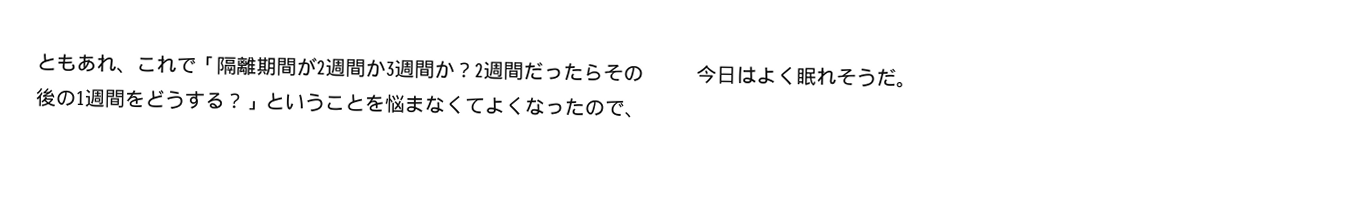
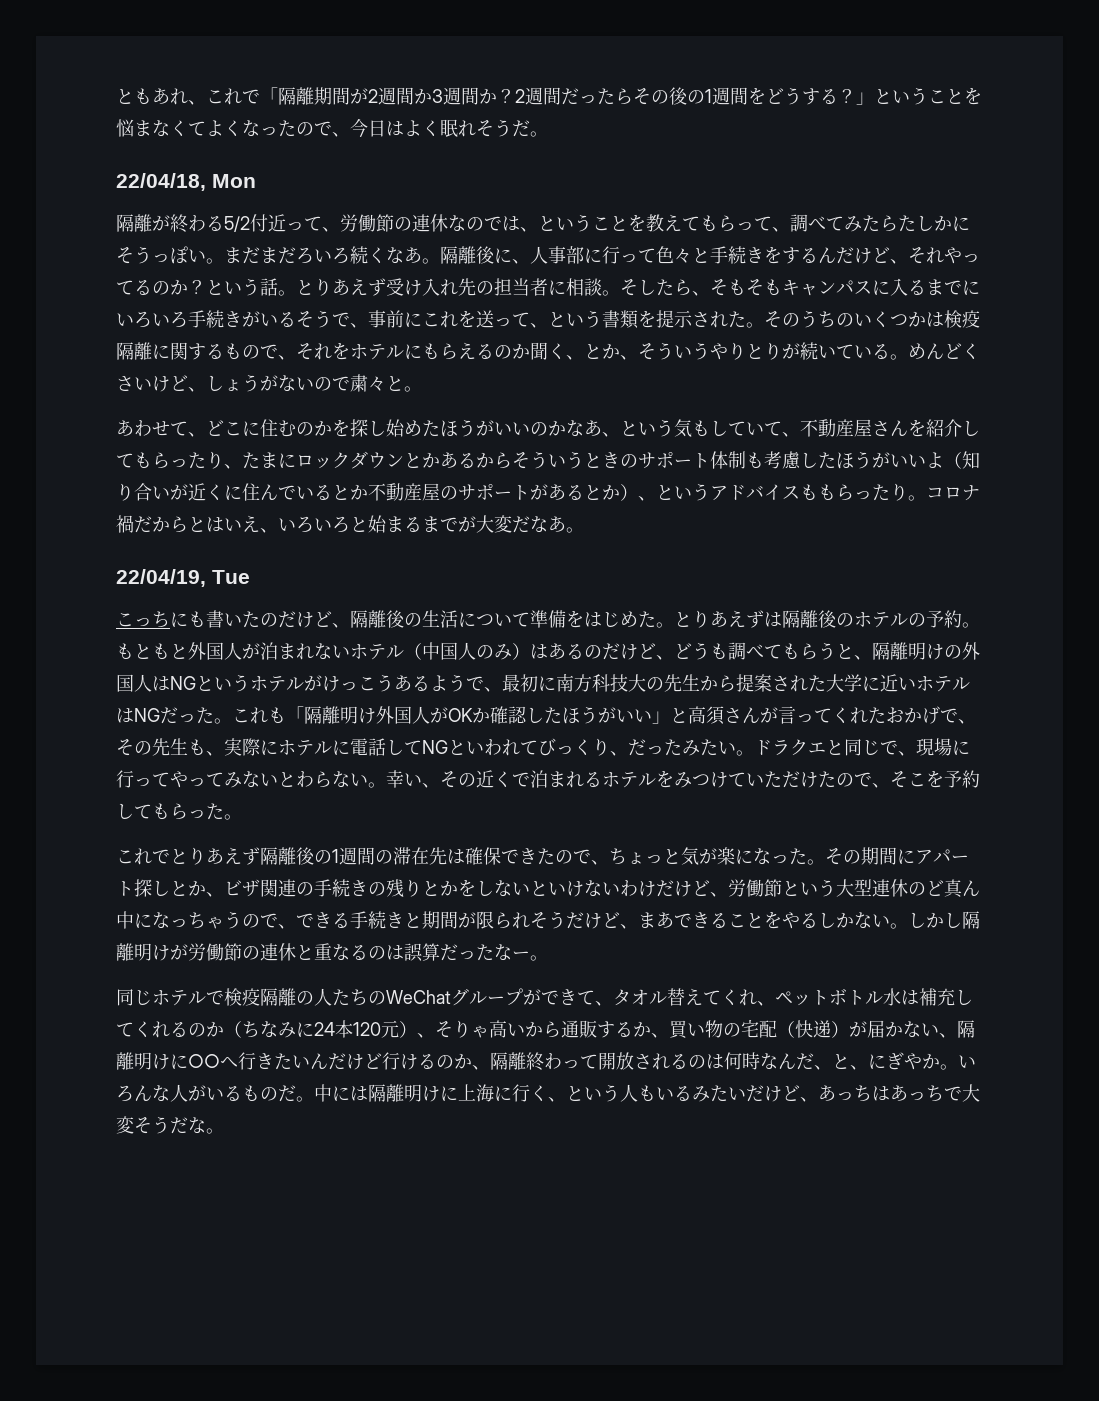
(917, 84) none -> [116,173,256,191] [116,214,970,233] [116,246,980,264] [116,278,980,296] [116,310,980,329] [116,342,980,360] [116,374,422,392] [116,419,980,437] [116,451,980,469] [116,483,980,501] [116,515,584,533] [116,569,250,587] [116,610,980,628] [116,642,980,660] [116,673,970,692] [116,706,976,725] [116,738,970,756] [116,770,980,788] [116,803,242,820] [116,847,969,865] [116,879,980,898] [116,911,980,929] [116,943,548,962] [116,988,973,1006] [116,1019,975,1039] [116,1052,976,1071] [116,1084,980,1102] [116,1116,224,1134] // 22/04/18, Mon // 隔離が終わる5/2付近って、労働節の連休なのでは、ということを教えてもらって、調べてみたらたしかにそうっぽい。まだまだろいろ続くなあ。隔離後に、人事部に行って色々と手続きをするんだけど、それやってるのか？という話。とりあえず受け入れ先の担当者に相談。そしたら、そもそもキャンパスに入るまでにいろいろ手続きがいるそうで、事前にこれを送って、という書類を提示された。そのうちのいくつかは検疫隔離に関するもので、それをホテルにもらえるのか聞く、とか、そういうやりとりが続いている。めんどくさいけど、しょうがないので粛々と。 // あわせて、どこに住むのかを探し始めたほうがいいのかなあ、という気もしていて、不動産屋さんを紹介してもらったり、たまにロックダウンとかあるからそういうときのサポート体制も考慮したほうがいいよ（知り合いが近くに住んでいるとか不動産屋のサポートがあるとか）、というアドバイスももらったり。コロナ禍だからとはいえ、いろいろと始まるまでが大変だなあ。 // 22/04/19, Tue // こっちにも書いたのだけど、隔離後の生活について準備をはじめた。とりあえずは隔離後のホテルの予約。もともと外国人が泊まれないホテル（中国人のみ）はあるのだけど、どうも調べてもらうと、隔離明けの外国人はNGというホテルがけっこうあるようで、最初に南方科技大の先生から提案された大学に近いホテルはNGだった。これも「隔離明け外国人がOKか確認したほうがいい」と高須さんが言ってくれたおかげで、その先生も、実際にホテルに電話してNGといわれてびっくり、だったみたい。ドラクエと同じで、現場に行ってやってみないとわらない。幸い、その近くで泊まれるホテルをみつけていただけたので、そこを予約してもらった。 // これでとりあえず隔離後の1週間の滞在先は確保できたので、ちょっと気が楽になった。その期間にアパート探しとか、ビザ関連の手続きの残りとかをしないといけないわけだけど、労働節という大型連休のど真ん中になっちゃうので、できる手続きと期間が限られそうだけど、まあできることをやるしかない。しかし隔離明けが労働節の連休と重なるのは誤算だったなー。 // 同じホテルで検疫隔離の人たちのWeChatグループができて、タオル替えてくれ、ペットボトル水は補充してくれるのか（ちなみに24本120元）、そりゃ高いから通販するか、買い物の宅配（快递）が届かない、隔離明けに○○へ行きたいんだけど行けるのか、隔離終わって開放されるのは何時なんだ、と、にぎやか。いろんな人がいるものだ。中には隔離明けに上海に行く、という人もいるみたいだけど、あっちはあっちで大変そうだな。

